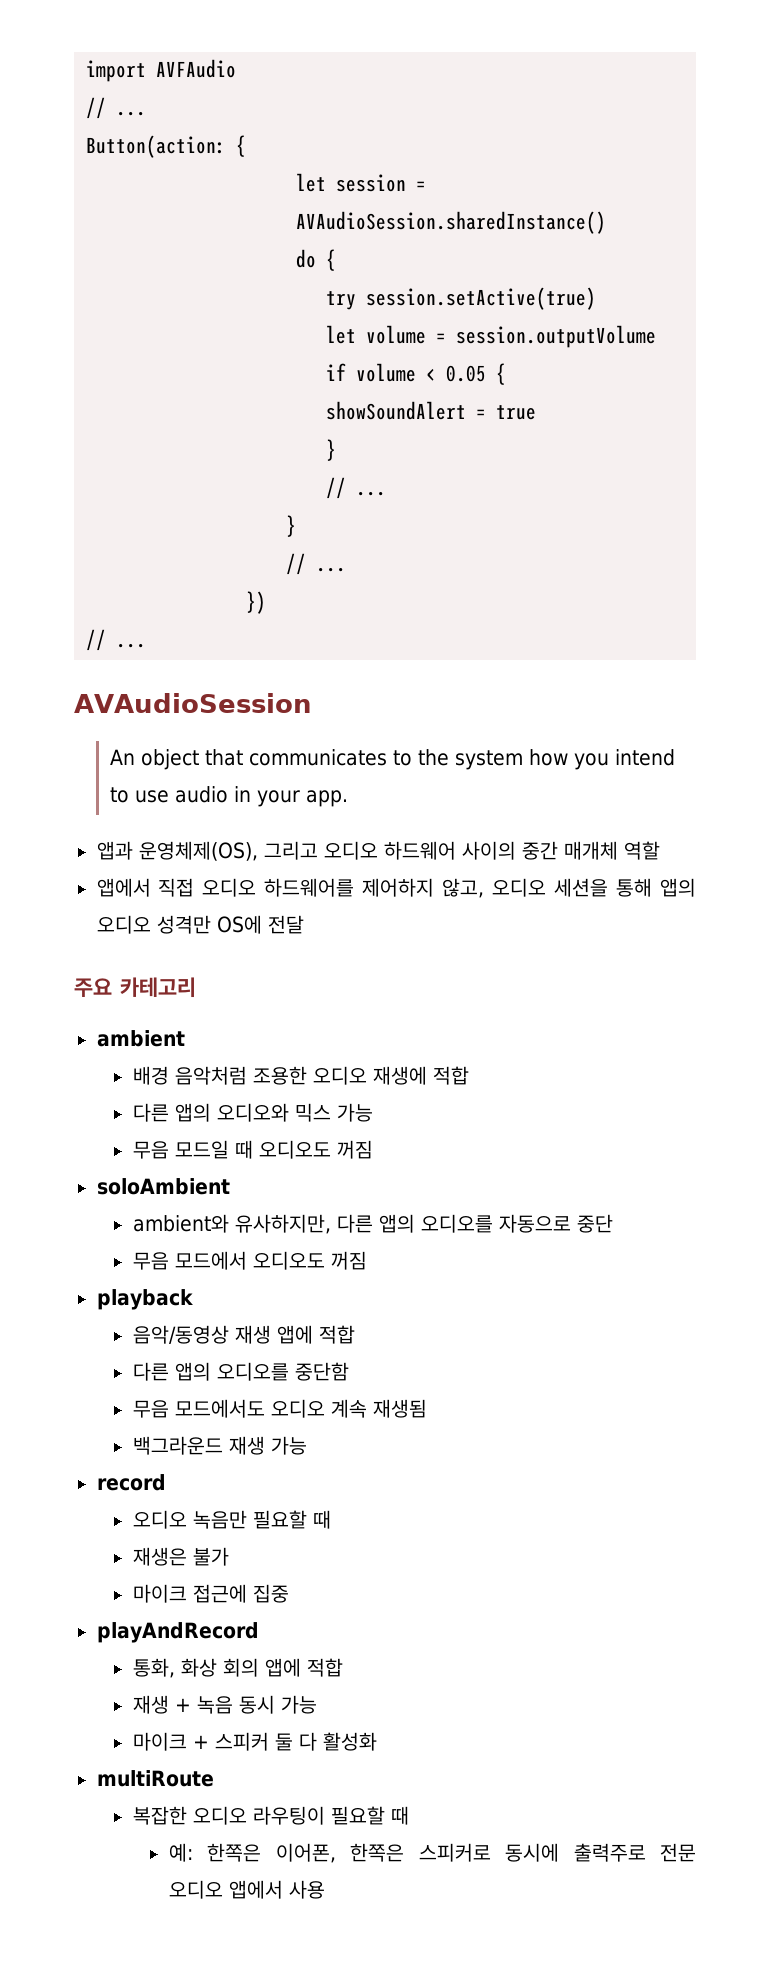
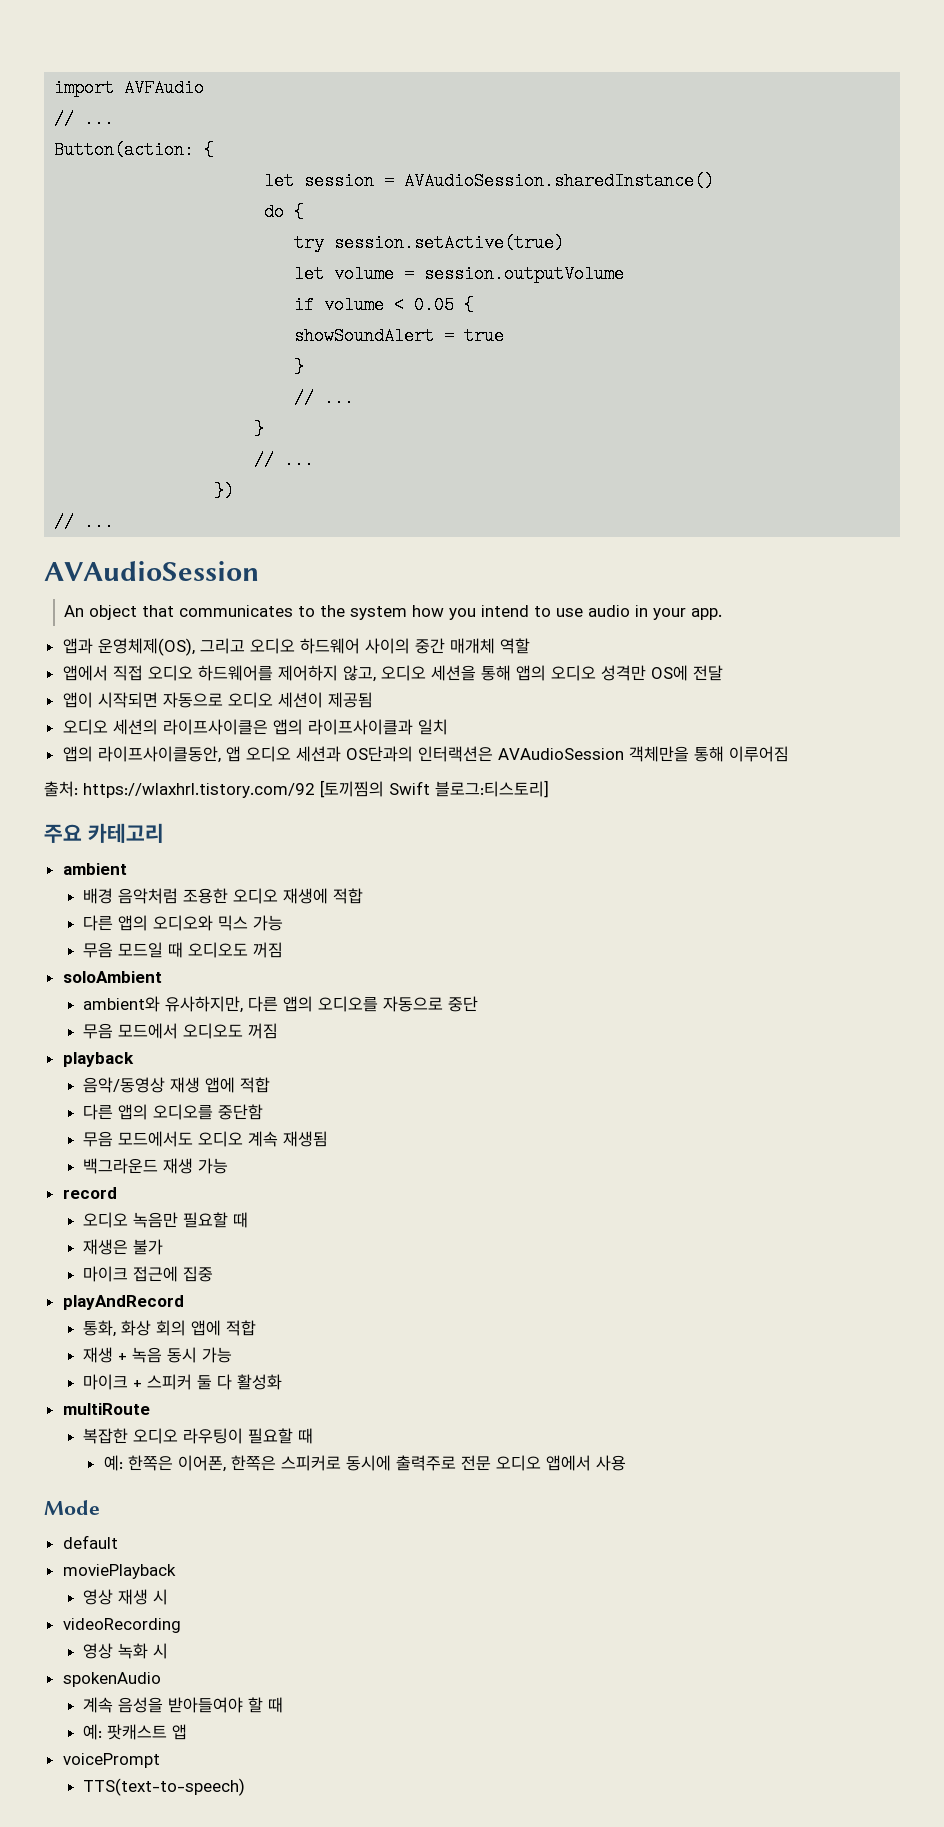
(304, 924) none -> [62,692,373,708] [62,719,448,735] [62,746,789,763] [44,780,549,798] // 앱이 시작되면 자동으로 오디오 세션이 제공됨 // 오디오 세션의 라이프사이클은 앱의 라이프사이클과 일치 // 앱의 라이프사이클동안, 앱 오디오 세션과 OS단과의 인터랙션은 AVAudioSession 객체만을 통해 이루어짐 // 출처: https://wlaxhrl.tistory.com/92 [토끼찜의 Swift 블로그:티스토리]
(325, 1889) none -> [44,1500,100,1515] [62,1535,118,1549] [62,1564,176,1579] [83,1589,169,1605] [62,1618,181,1633] [83,1643,169,1659] [62,1672,161,1687] [83,1697,284,1713] [83,1724,188,1740] [62,1753,160,1768] [83,1778,246,1796] // Mode // default // moviePlayback // 영상 재생 시 // videoRecording // 영상 녹화 시 // spokenAudio // 계속 음성을 받아들여야 할 때 // 예: 팟캐스트 앱 // voicePrompt // TTS(text-to-speech)

